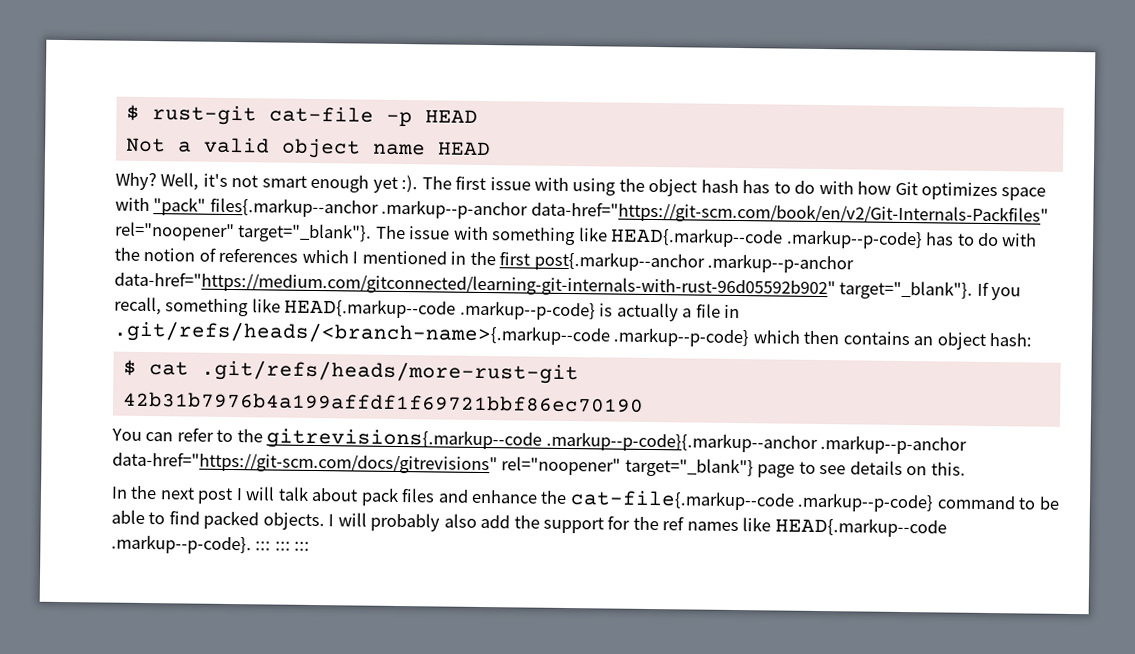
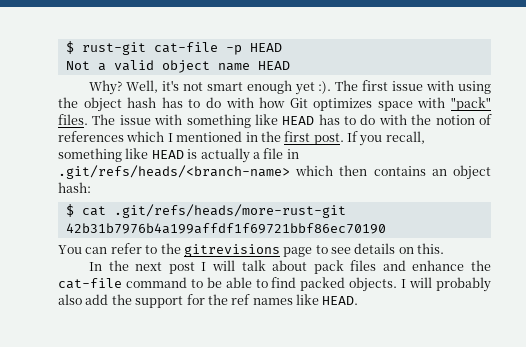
[209,197,1049,226] [115,221,373,243] files{.markup--anchor .markup--p-anchor data-href="https://git-scm.com/book/en/v2/Git-Internals-Packfiles" rel="noopener" target="_blank"}. -> [58,114,88,125] files.
[610,227,923,250] HEAD{.markup--code .markup--p-code} -> [282,116,315,125] HEAD
[533,251,855,274] [114,271,974,300] post{.markup--anchor .markup--p-anchor data-href="https://medium.com/gitconnected/learning-git-internals-with-rust-96d05592b902" target="_blank"}. -> [313,133,344,145] post.
[284,298,596,321] HEAD{.markup--code .markup--p-code} -> [151,150,184,159] HEAD
[113,320,750,348] .git/refs/heads/<branch-name>{.markup--code .markup--p-code} -> [58,165,290,179] .git/refs/heads/<branch-name>
[266,428,968,455] [112,451,754,478] gitrevisions{.markup--code .markup--p-code}{.markup--anchor .markup--p-anchor data-href="https://git-scm.com/docs/gitrevisions" rel="noopener" target="_blank"} -> [183,244,280,257] gitrevisions
[569,490,935,513] cat-file{.markup--code .markup--p-code} -> [58,278,122,289] cat-file
[774,517,947,538] [111,534,311,555] HEAD{.markup--code .markup--p-code}. ::: ::: ::: -> [322,296,359,305] HEAD.

